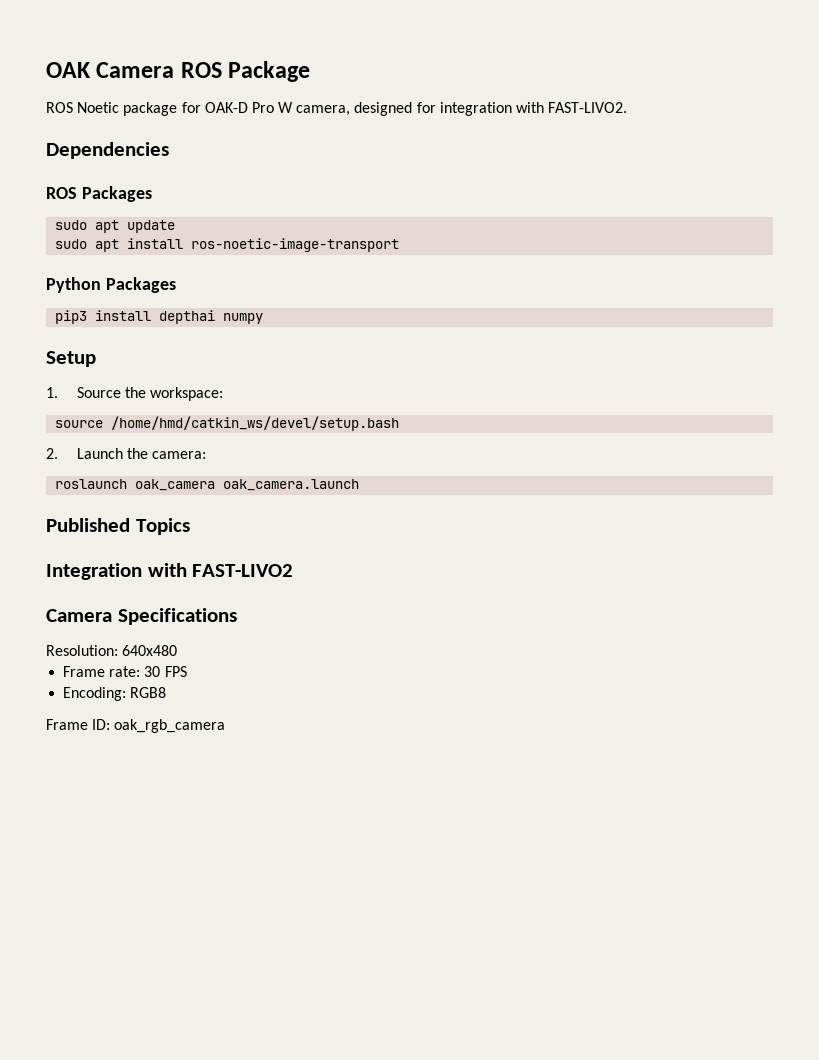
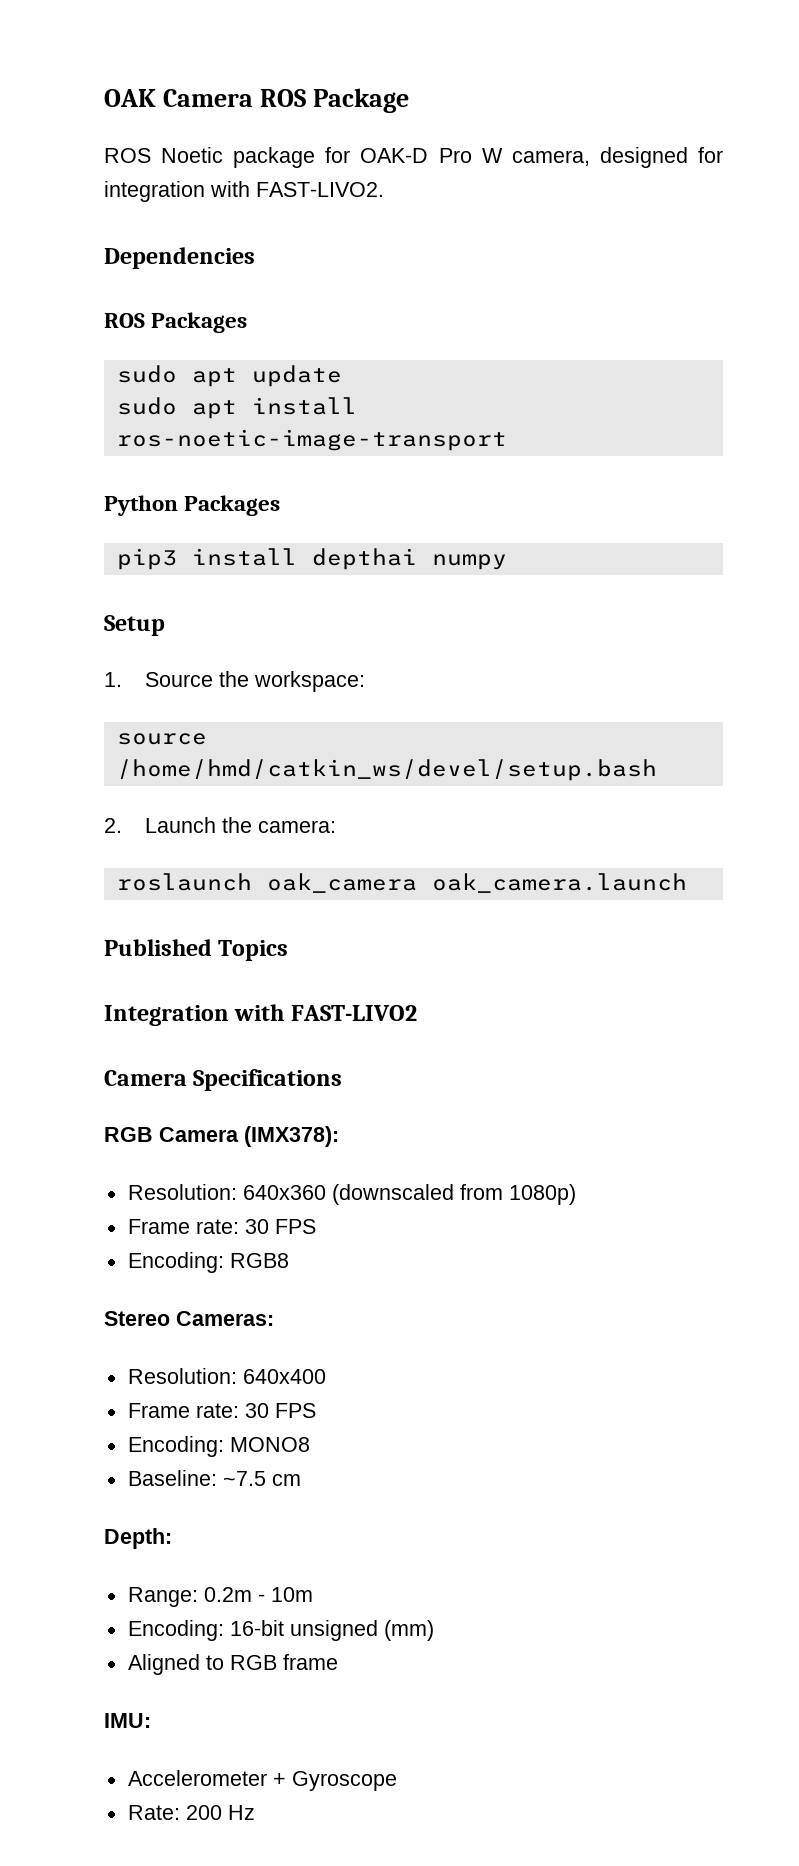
[46,645,178,656] Resolution: 640x480 -> [104,1126,339,1147] [127,1184,576,1205] RGB Camera (IMX378): // Resolution: 640x360 (downscaled from 1080p)
[46,719,226,733] Frame ID: oak_rgb_camera -> [104,1311,274,1326] [127,1368,326,1384] [127,1403,316,1418] [127,1436,310,1457] [127,1470,301,1486] [104,1528,172,1549] [127,1587,313,1607] [127,1620,434,1641] [127,1654,338,1675] [104,1713,151,1728] [127,1770,397,1791] [127,1805,255,1820] Stereo Cameras: // Resolution: 640x400 // Frame rate: 30 FPS // Encoding: MONO8 // Baseline: ~7.5 cm // Depth: // Range: 0.2m - 10m // Encoding: 16-bit unsigned (mm) // Aligned to RGB frame // IMU: // Accelerometer + Gyroscope // Rate: 200 Hz

